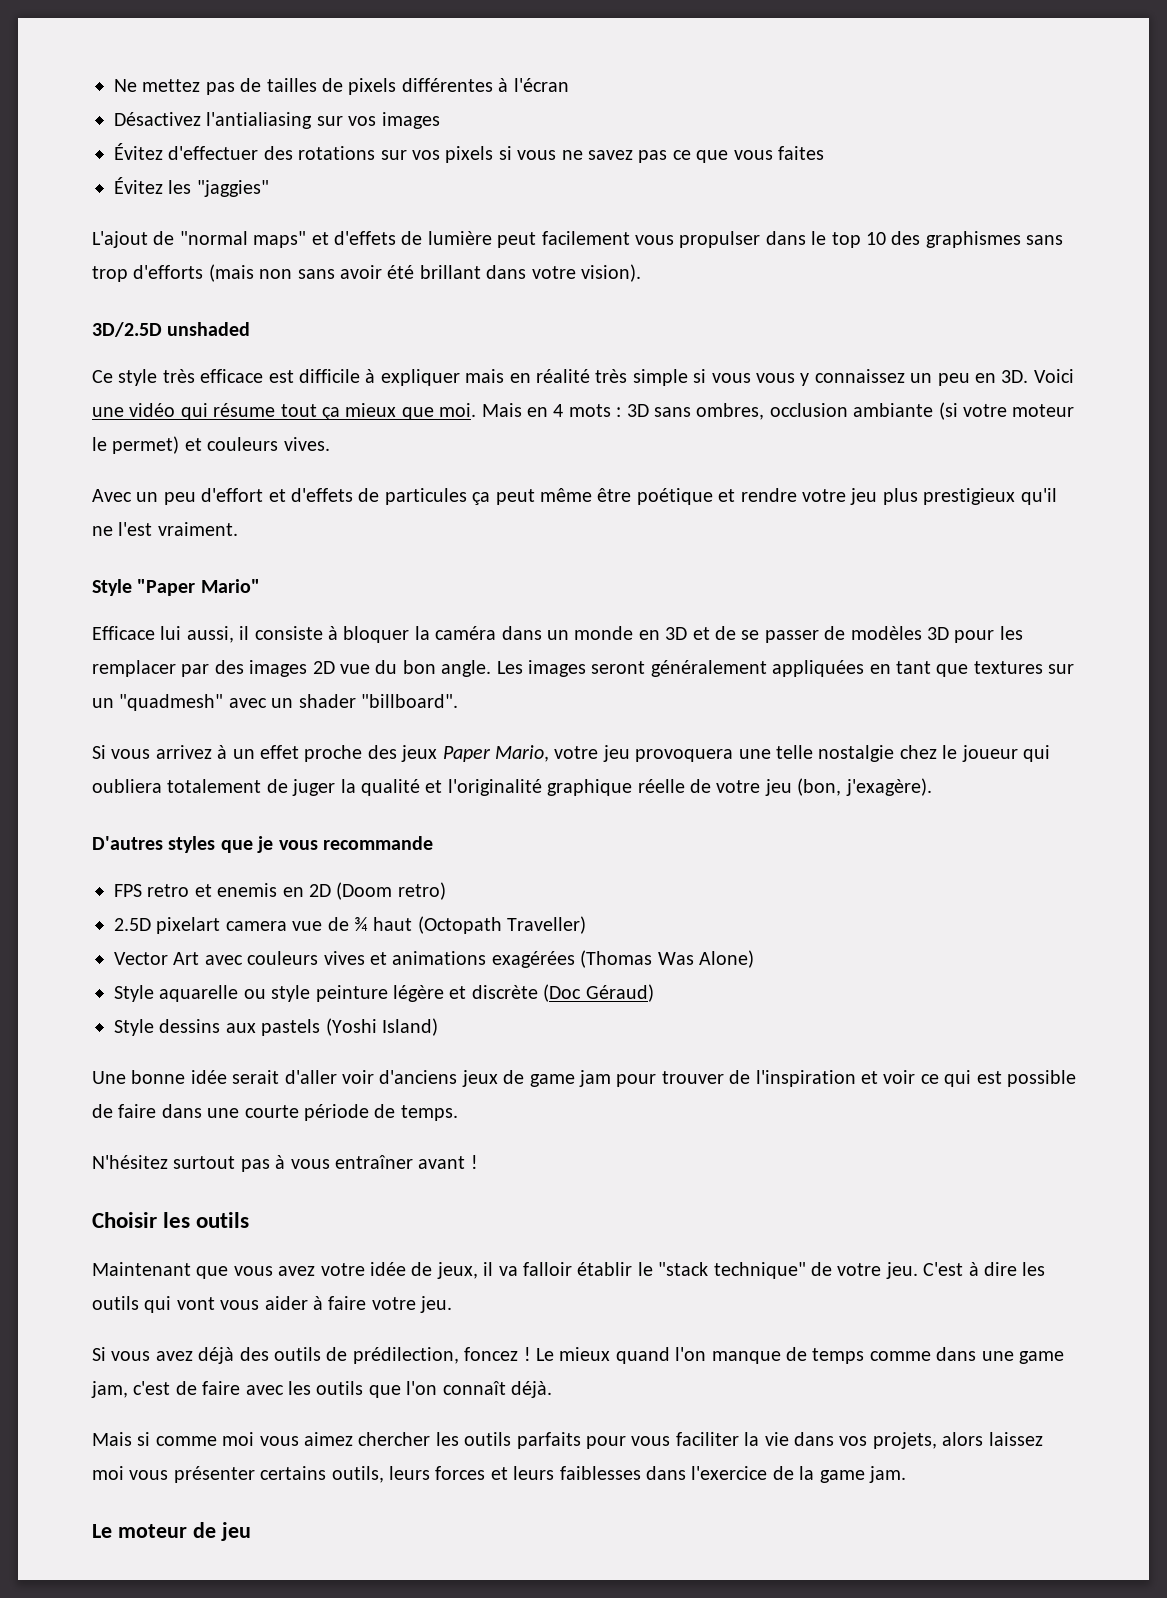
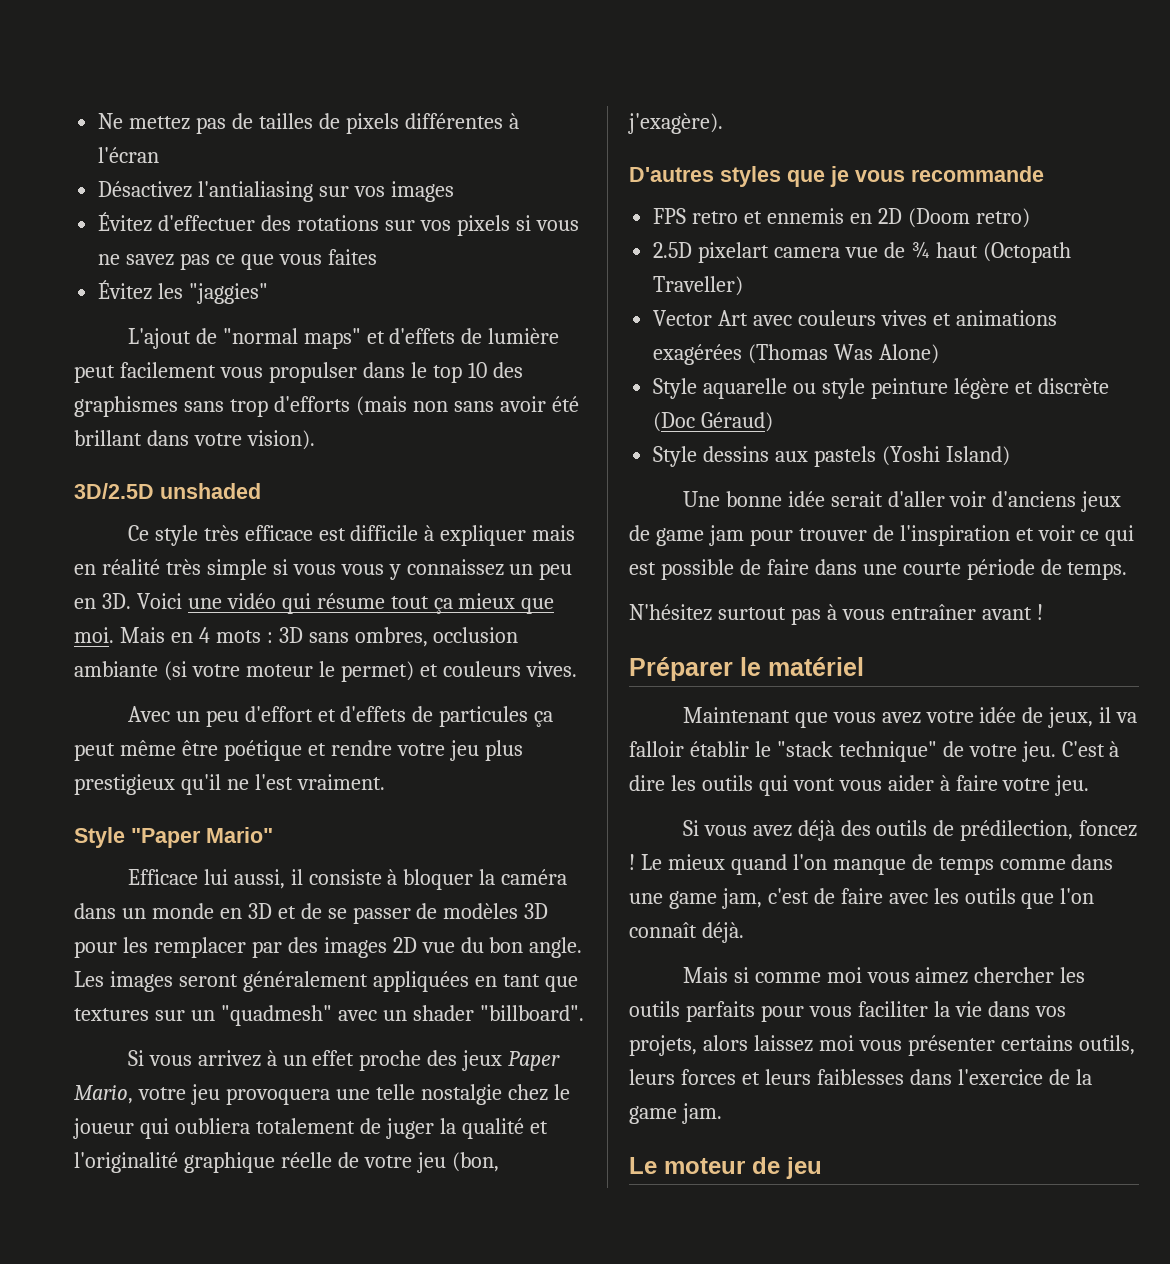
[217,883,278,897] enemis -> [767,208,845,224] ennemis
[92,1212,250,1228] Choisir les outils -> [629,657,864,681] Préparer le matériel

